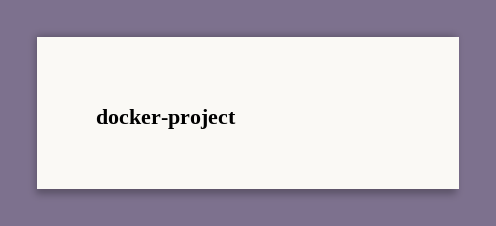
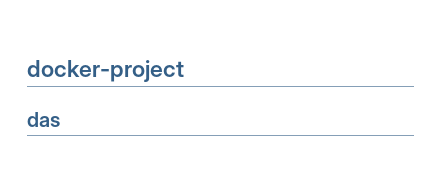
(236, 119) none -> [27,112,60,127] // das

